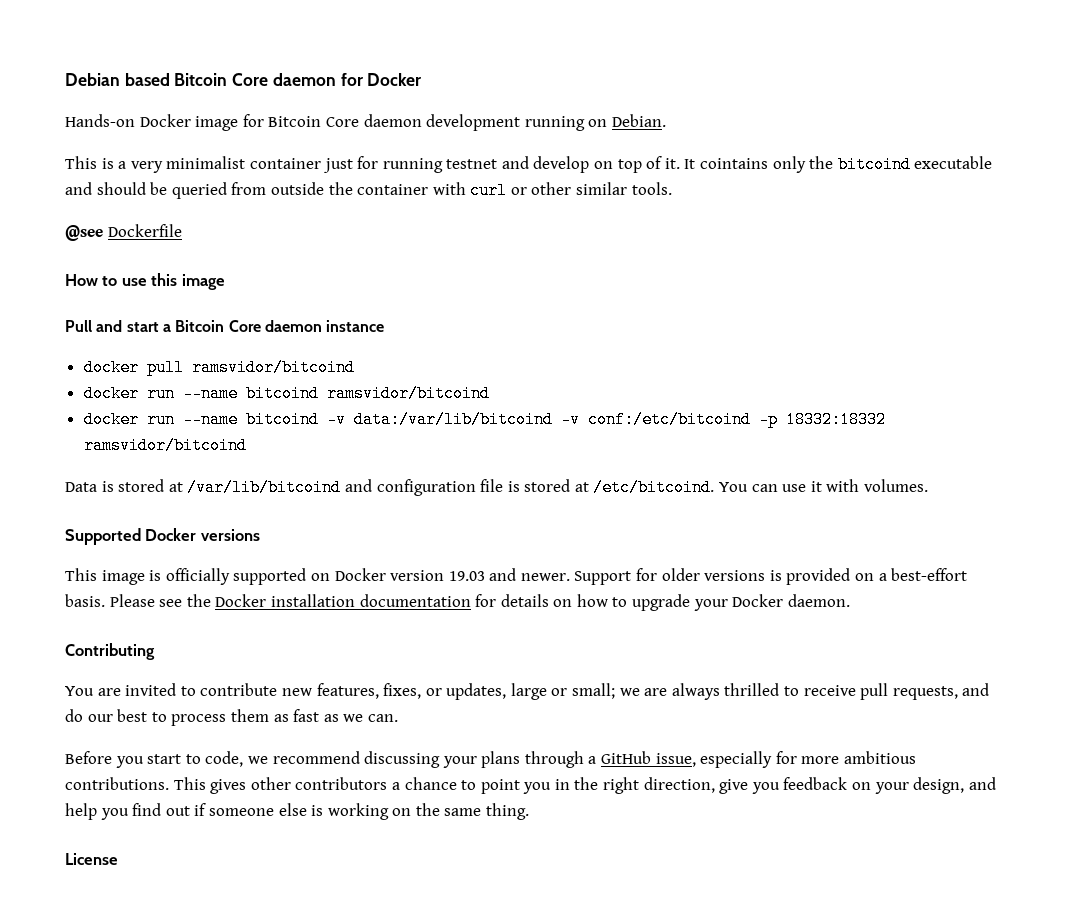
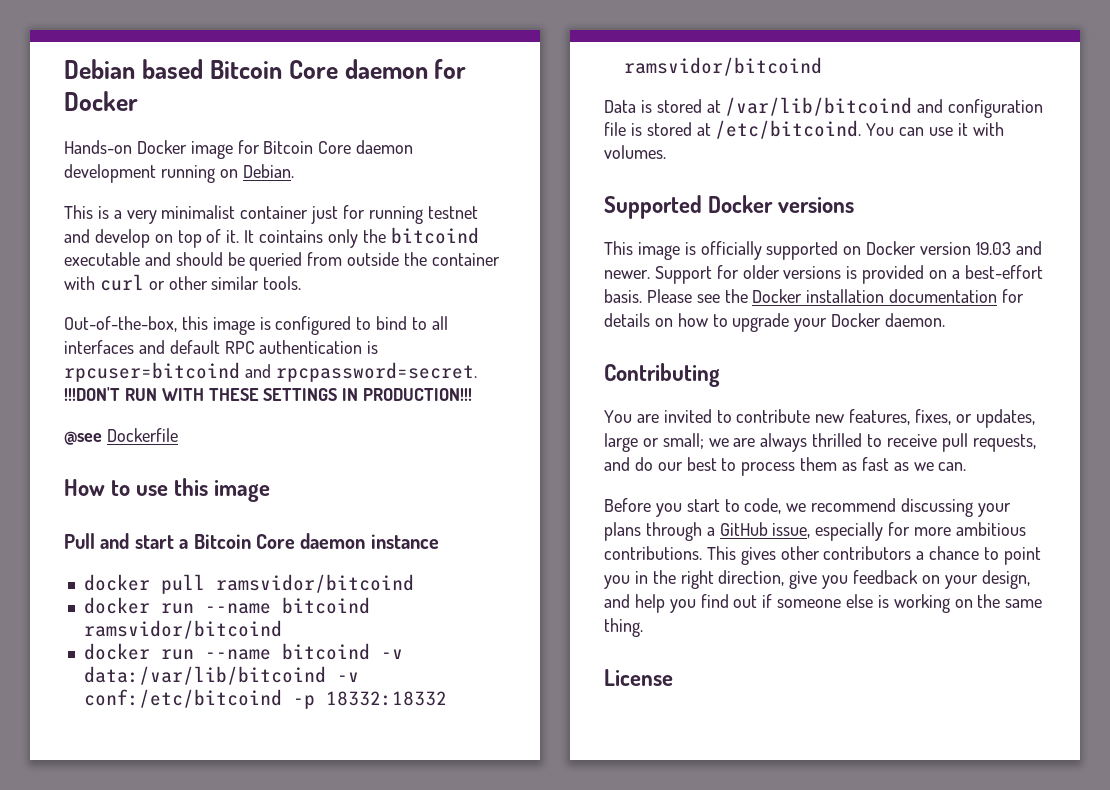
(672, 188) none -> [64,316,448,335] [64,340,379,354] [64,362,477,382] [64,387,473,401] // Out-of-the-box, this image is configured to bind to all interfaces and default RPC authentication is rpcuser=bitcoind and rpcpassword=secret. !!!DON'T RUN WITH THESE SETTINGS IN PRODUCTION!!!

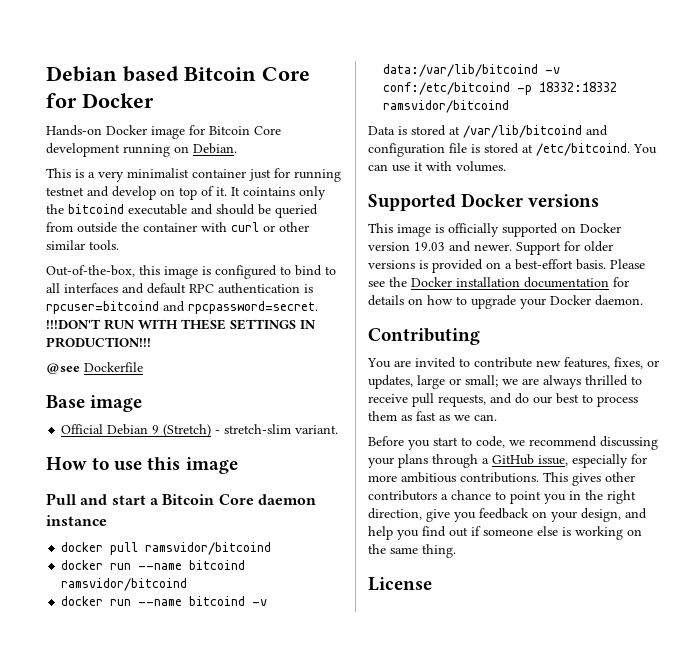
[344,59,428,79] daemon -> (310, 74) none
[356,140,414,154] daemon -> (281, 130) none
(178, 435) none -> [46,395,143,412] [61,424,339,437] // Base image // Official Debian 9 (Stretch) - stretch-slim variant.

